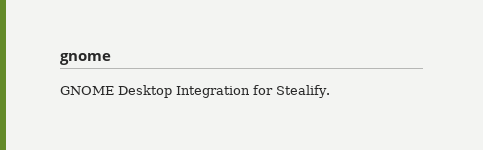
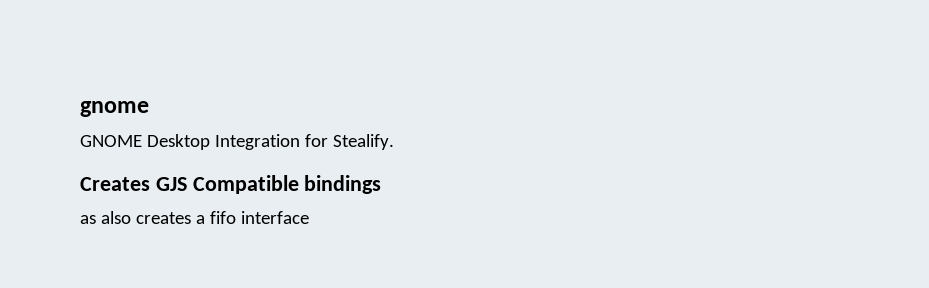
(330, 91) none -> [80,175,382,194] [80,211,309,224] // Creates GJS Compatible bindings // as also creates a fifo interface

